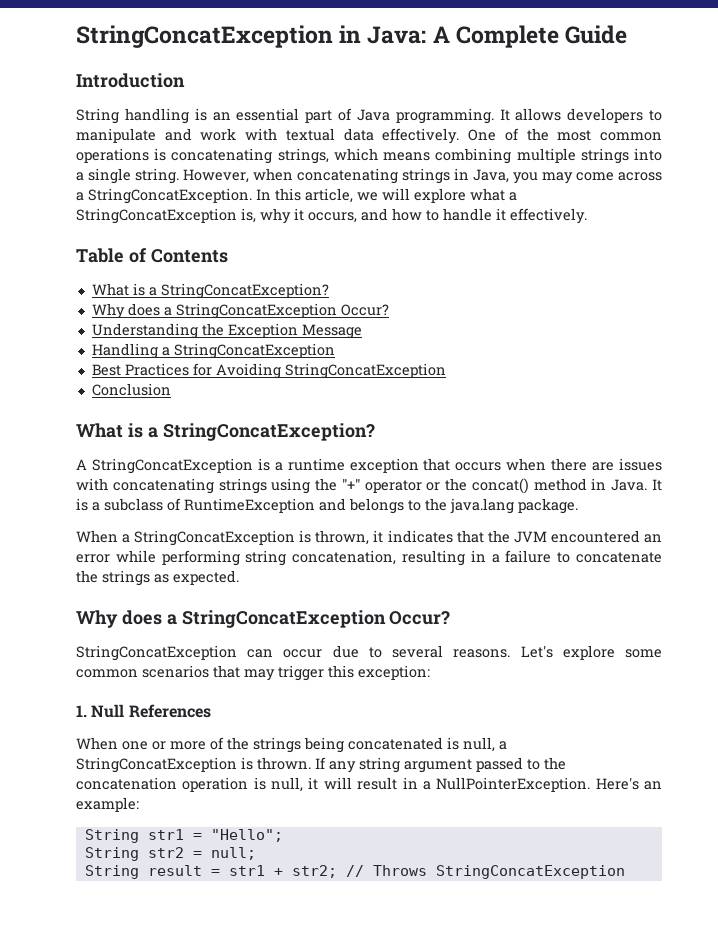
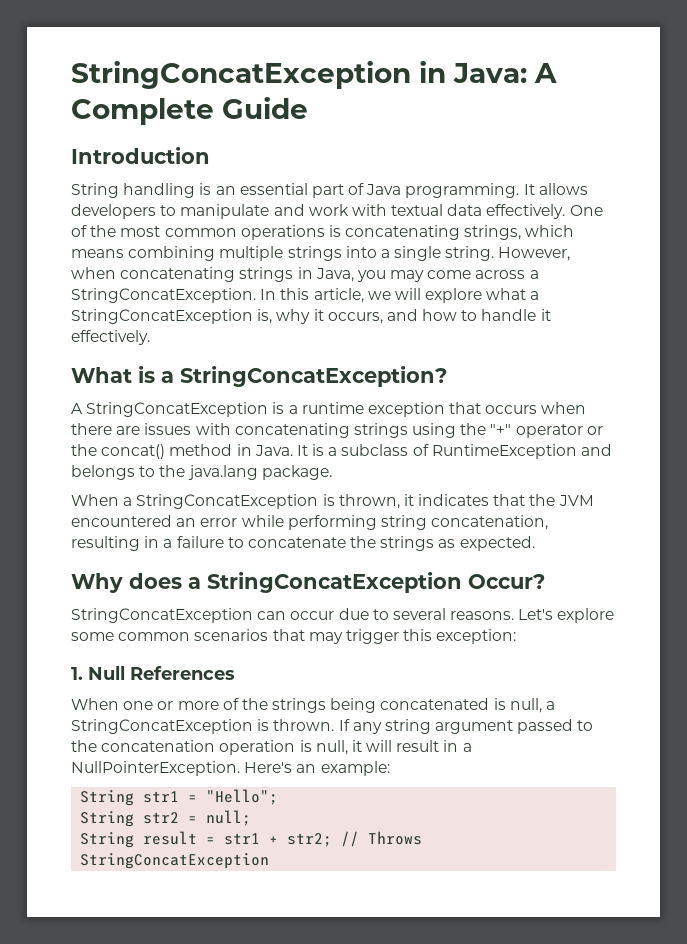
[76,248,228,263] [91,283,329,299] [91,303,389,319] [91,323,362,339] [91,343,335,359] [91,363,446,379] [91,383,171,396] // Table of Contents // What is a StringConcatException? // Why does a StringConcatException Occur? // Understanding the Exception Message // Handling a StringConcatException // Best Practices for Avoiding StringConcatException // Conclusion -> (150, 337) none

